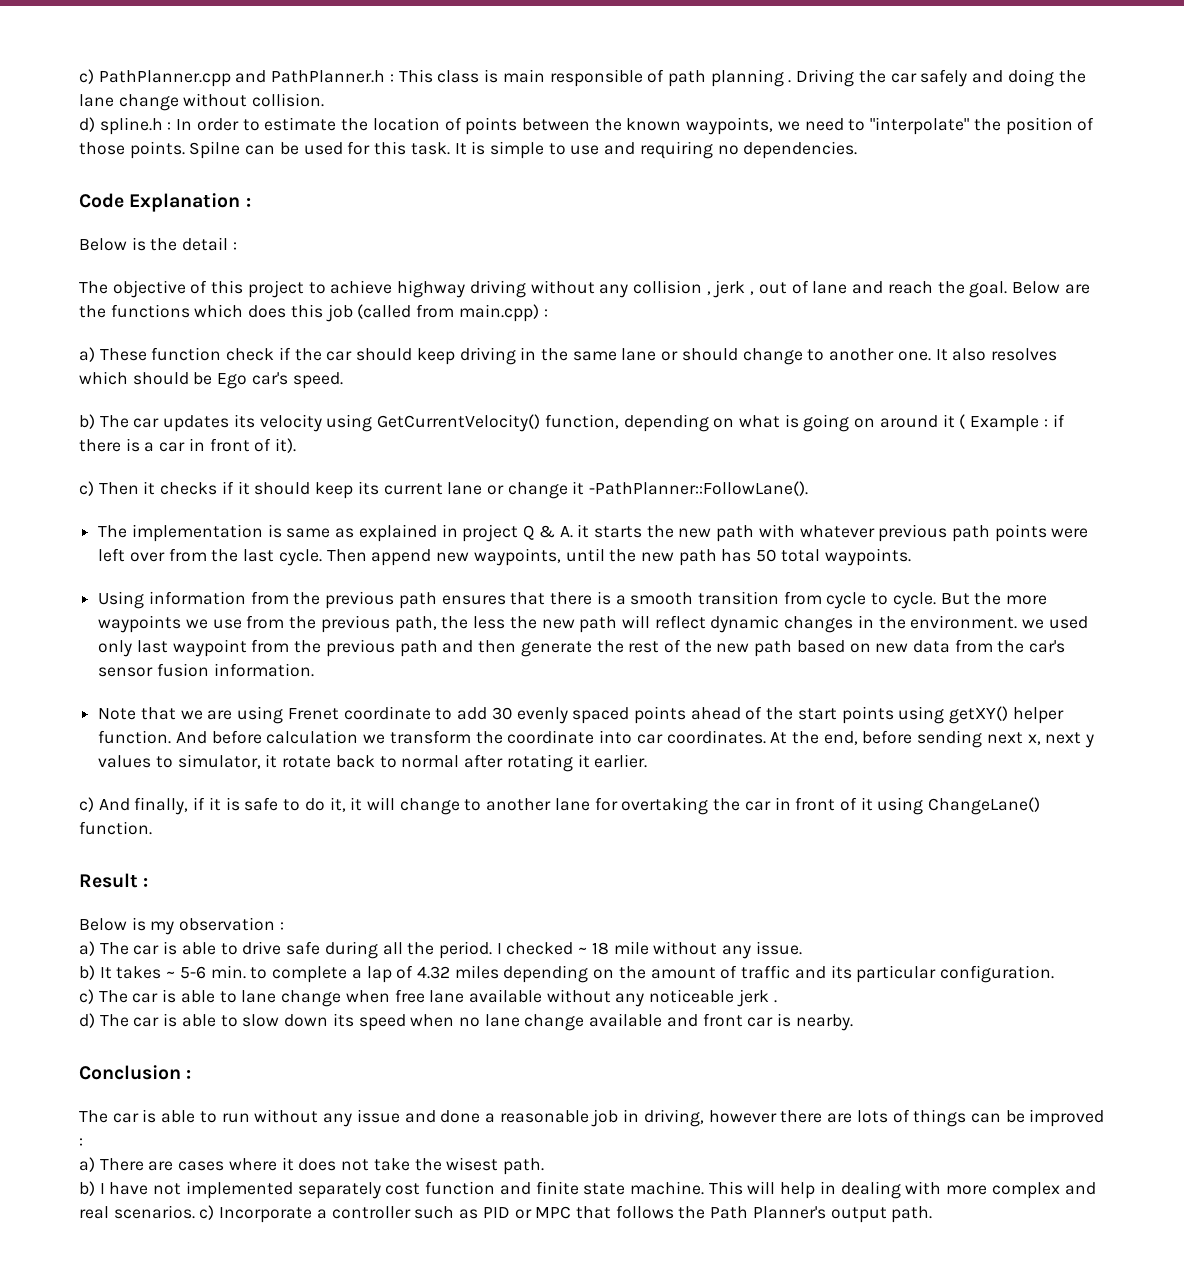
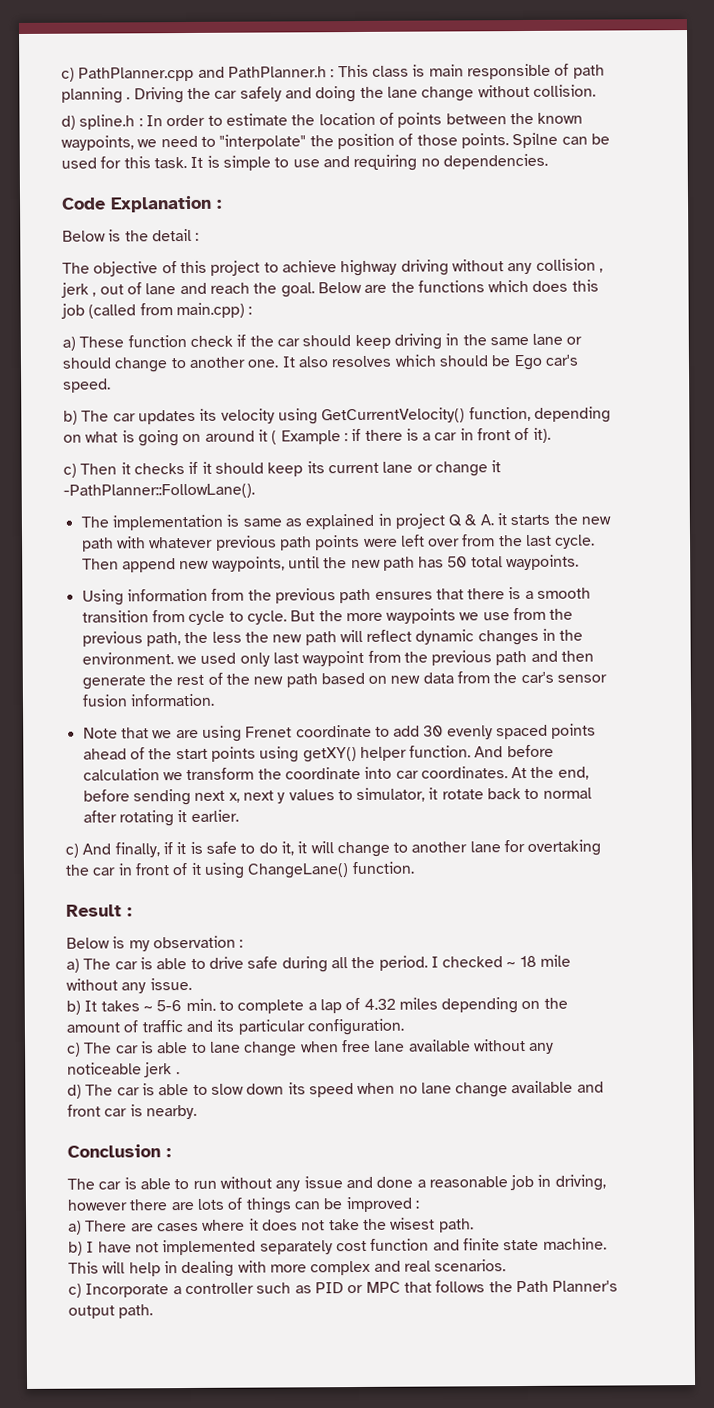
(195, 1212) none -> (507, 1265) //

